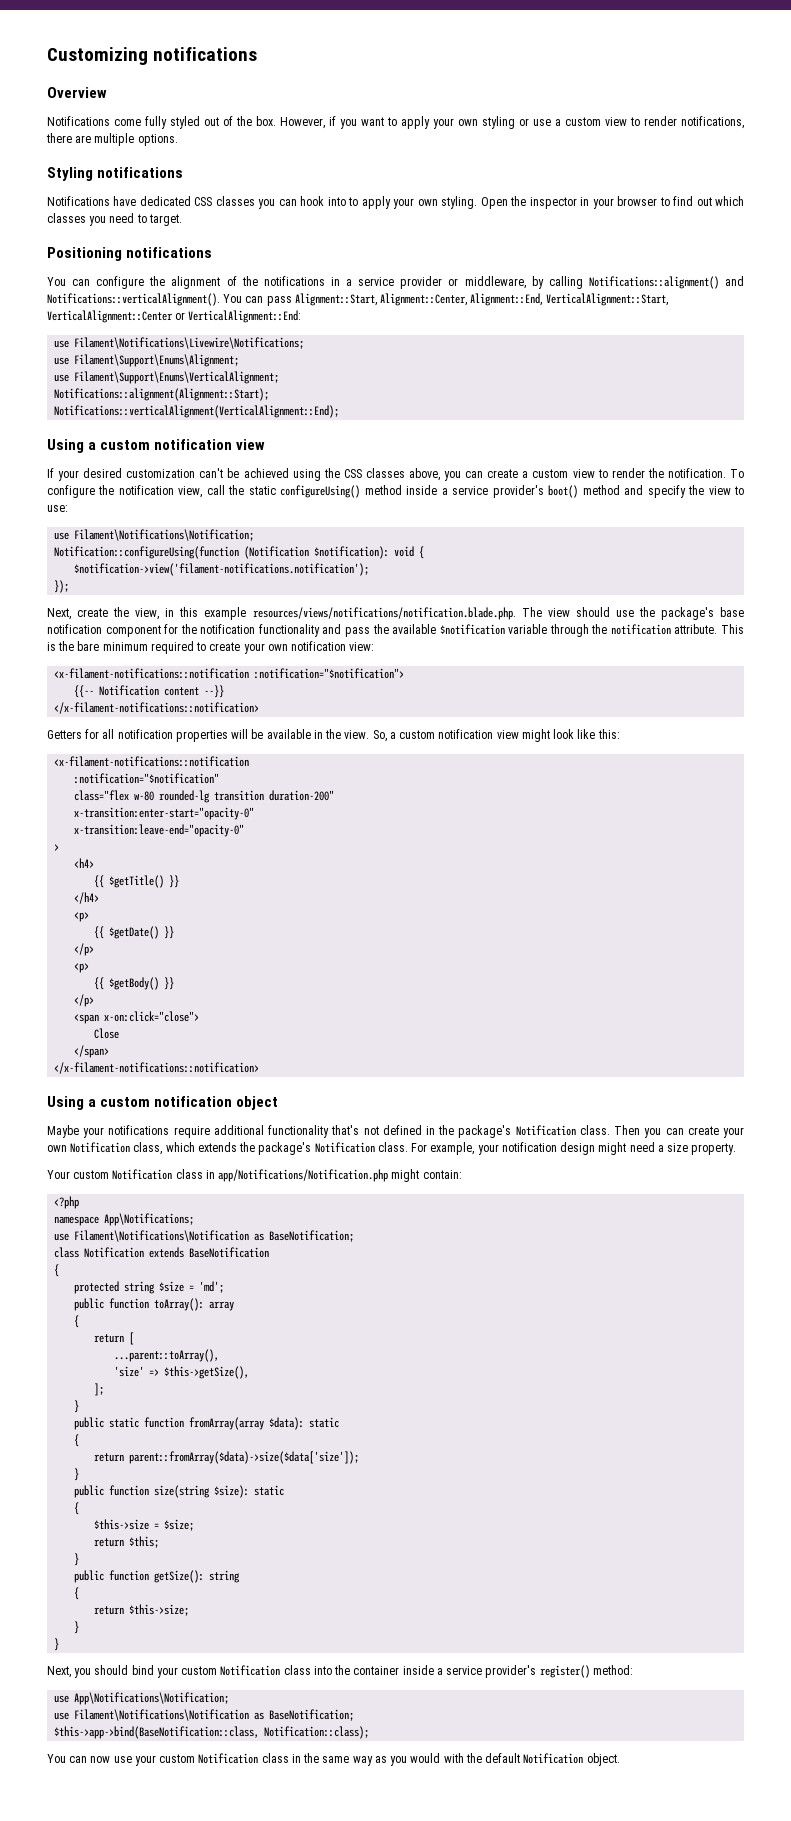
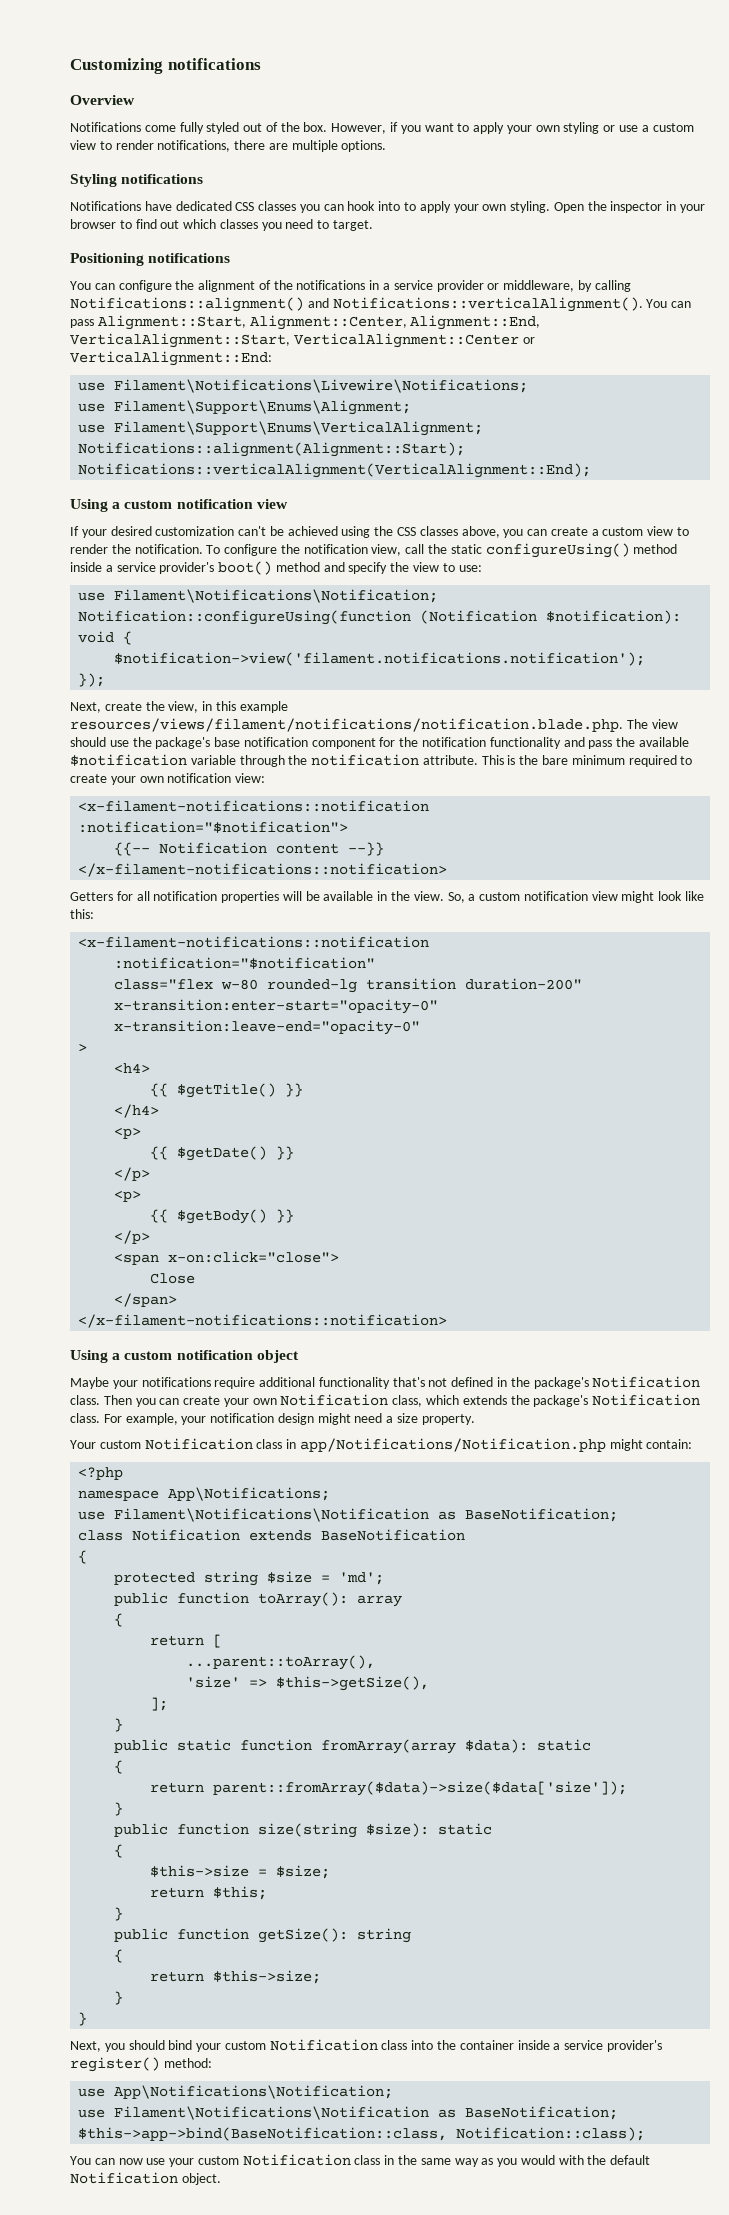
[74,563,370,576] $notification->view('filament-notifications.notification'); -> [114,652,646,666] $notification->view('filament.notifications.notification');
[252,607,516,620] resources/views/notifications/notification.blade.php. -> [70,718,623,732] resources/views/filament/notifications/notification.blade.php.

